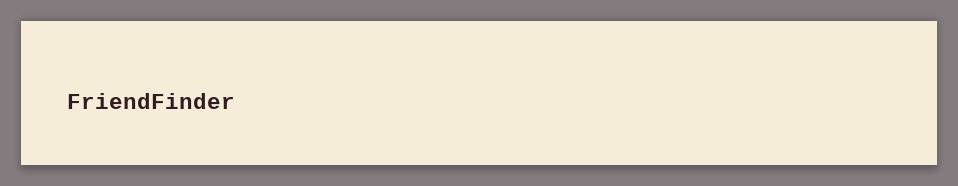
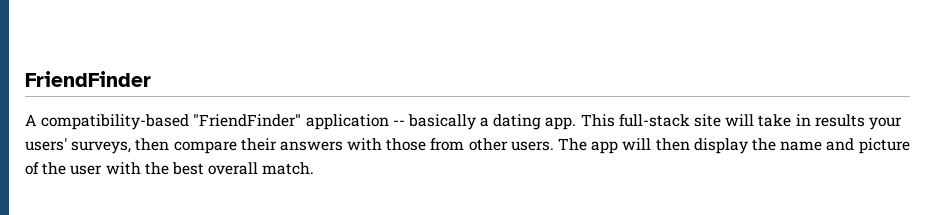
(235, 101) none -> [25,114,902,130] [25,138,910,154] [25,162,315,175] // A compatibility-based "FriendFinder" application -- basically a dating app. This full-stack site will take in results your users' surveys, then compare their answers with those from other users. The app will then display the name and picture of the user with the best overall match.

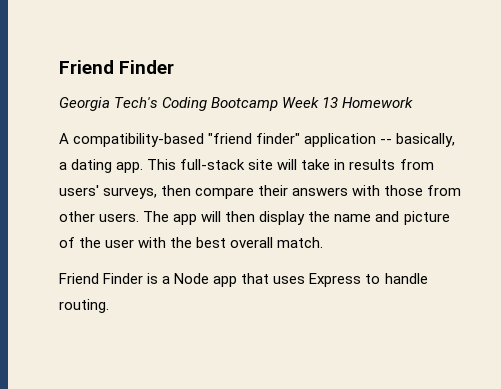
[25,71,151,87] FriendFinder -> [59,60,175,74] [59,97,414,111] Friend Finder // Georgia Tech's Coding Bootcamp Week 13 Homework
[193,114,302,127] "FriendFinder" -> [208,133,301,144] "friend finder"
[407,114,476,130] basically -> [396,133,456,147] basically,
[868,117,902,130] your -> [399,159,434,170] from
(315, 168) none -> [59,273,428,287] [59,299,109,313] // Friend Finder is a Node app that uses Express to handle routing.

